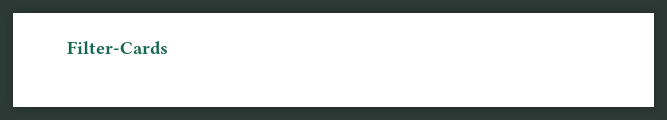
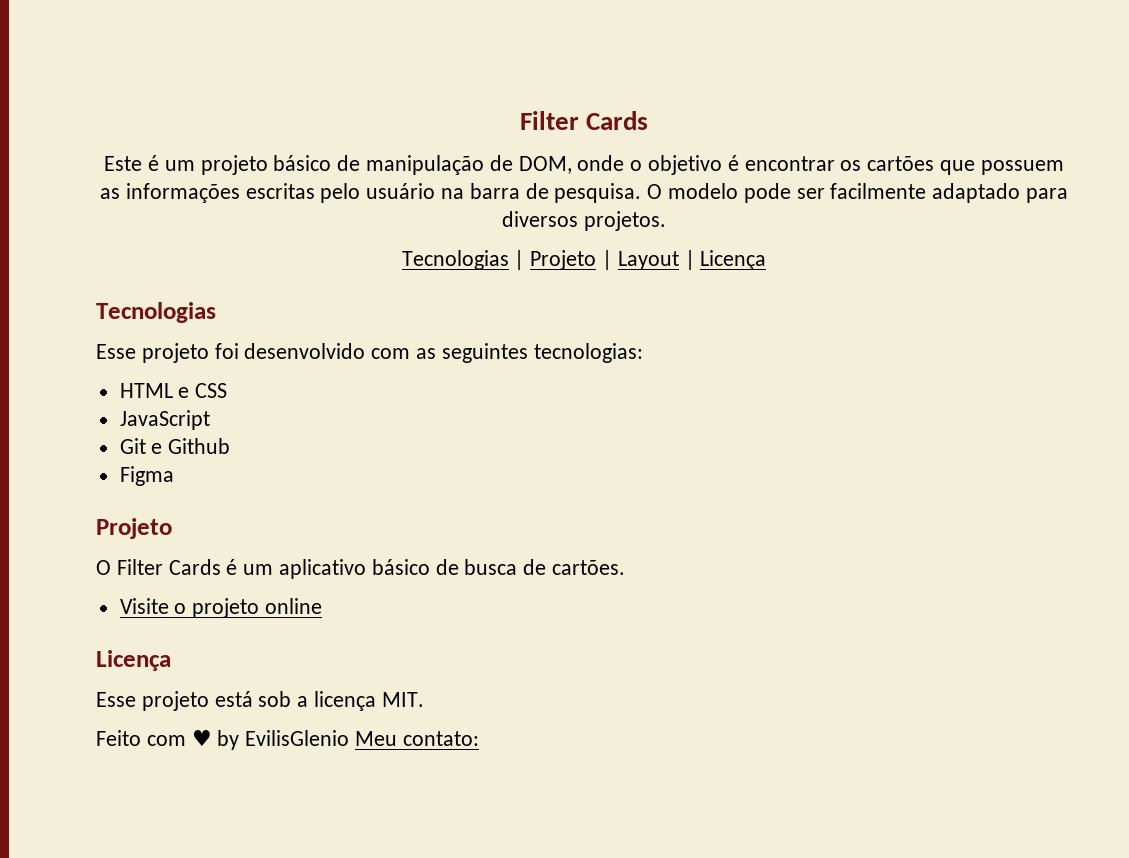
[67,41,168,55] Filter-Cards -> [519,111,649,130] [104,155,1064,175] [99,183,1069,203] [502,211,666,231] [401,250,767,270] [96,302,216,323] [96,343,643,363] [119,383,228,398] [119,410,210,430] [119,438,231,454] [119,466,174,486] [96,518,172,539] [96,559,626,579] [119,598,323,618] [96,650,171,671] [96,691,424,711] [96,729,479,750] Filter Cards // Este é um projeto básico de manipulação de DOM, onde o objetivo é encontrar os cartões que possuem as informações escritas pelo usuário na barra de pesquisa. O modelo pode ser facilmente adaptado para diversos projetos. // Tecnologias | Projeto | Layout | Licença // Tecnologias // Esse projeto foi desenvolvido com as seguintes tecnologias: // HTML e CSS // JavaScript // Git e Github // Figma // Projeto // O Filter Cards é um aplicativo básico de busca de cartões. // Visite o projeto online // Licença // Esse projeto está sob a licença MIT. // Feito com ♥ by EvilisGlenio Meu contato:

